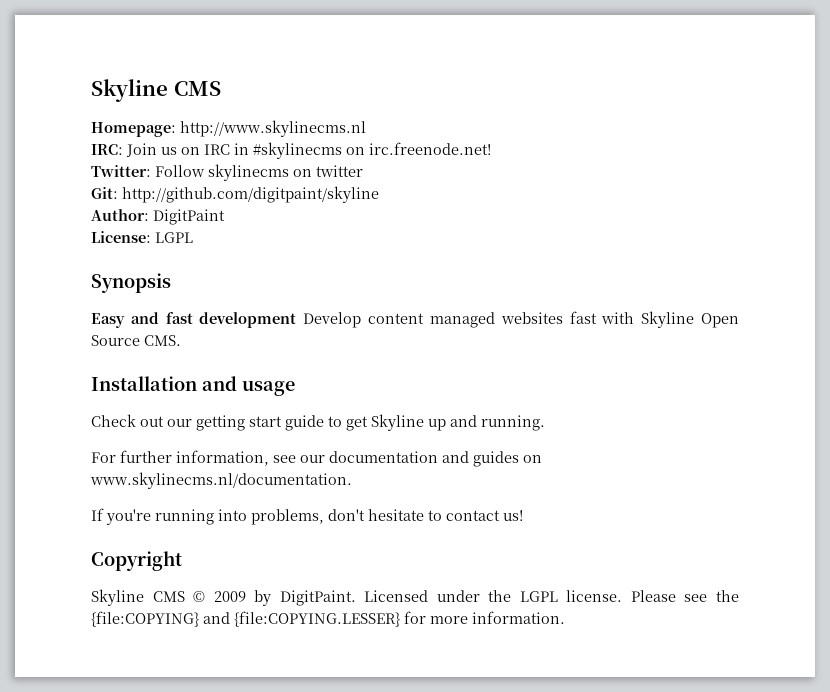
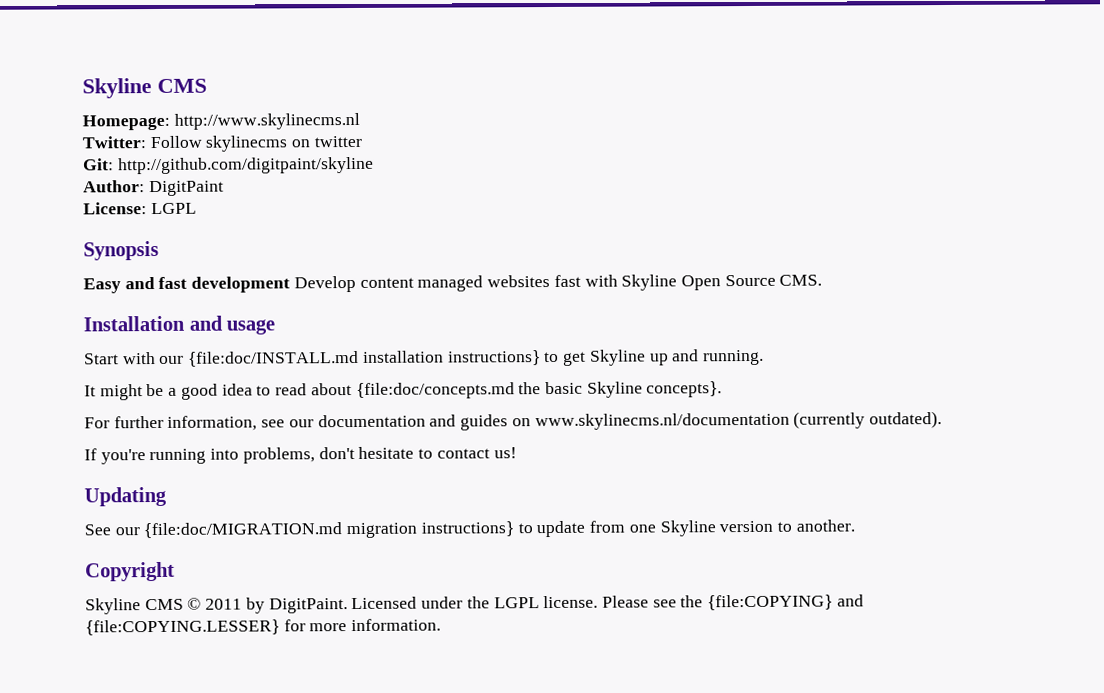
[91,142,491,159] // IRC: Join us on IRC in #skylinecms on irc.freenode.net! -> (360, 121) none
[91,414,324,431] Check out our getting start guide -> [84,350,541,367] Start with our {file:doc/INSTALL.md installation instructions}
(545, 423) none -> [84,381,723,401] // It might be a good idea to read about {file:doc/concepts.md the basic Skyline concepts}.
[90,472,352,489] www.skylinecms.nl/documentation. -> [534,411,942,431] www.skylinecms.nl/documentation (currently outdated).
(523, 515) none -> [84,486,167,507] [84,519,855,539] // Updating // See our {file:doc/MIGRATION.md migration instructions} to update from one Skyline version to another.
[213,591,246,602] 2009 -> [205,598,243,610] 2011

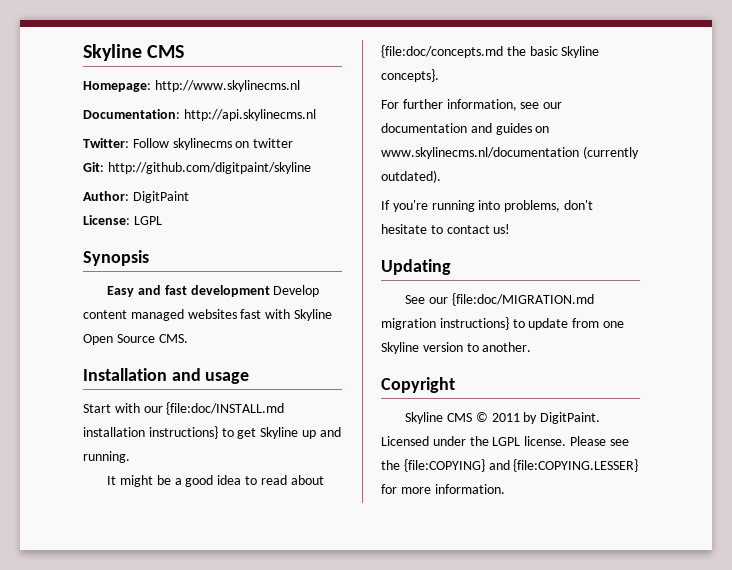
(360, 121) none -> [83,109,316,121] // Documentation: http://api.skylinecms.nl

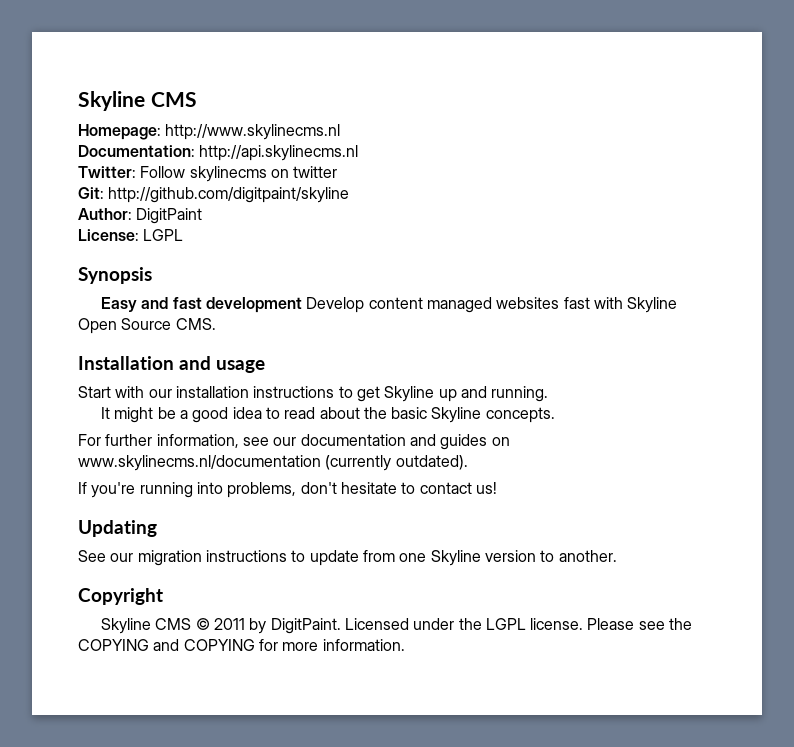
[166,402,285,415] [83,426,218,439] {file:doc/INSTALL.md installation instructions} -> [175,386,335,398] installation instructions
[381,45,503,58] {file:doc/concepts.md -> (360, 413) none
[381,69,439,82] concepts}. -> [485,407,555,423] concepts.
[451,293,594,306] [381,317,509,330] {file:doc/MIGRATION.md migration instructions} -> [137,550,287,566] migration instructions
[403,459,639,472] {file:COPYING} and {file:COPYING.LESSER} -> [78,639,255,651] COPYING and COPYING

